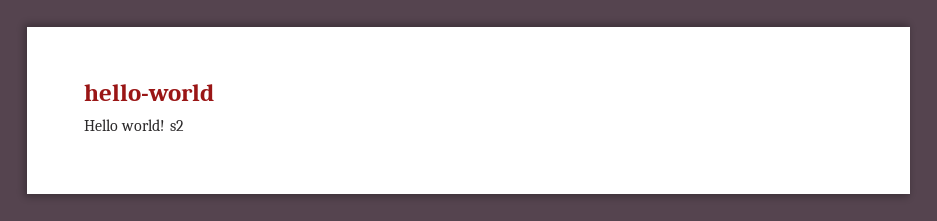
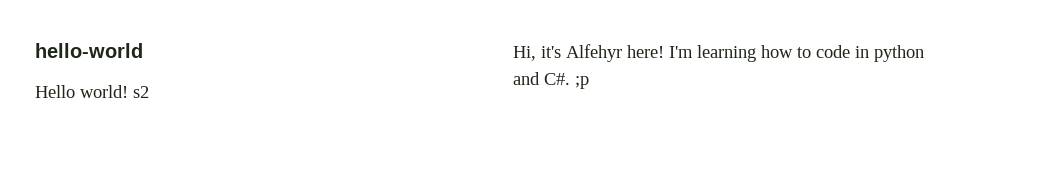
(184, 125) none -> [513,44,924,62] [513,72,589,89] // Hi, it's Alfehyr here! I'm learning how to code in python and C#. ;p

